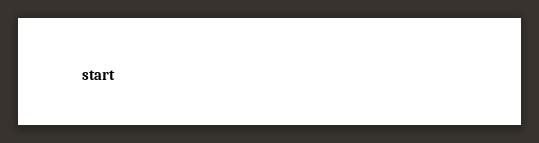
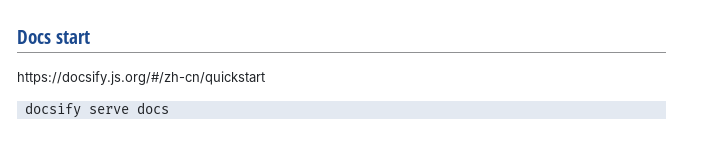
(82, 75) none -> [17,30,51,44] Docs
(115, 75) none -> [17,71,265,85] [24,102,169,118] // https://docsify.js.org/#/zh-cn/quickstart // docsify serve docs

